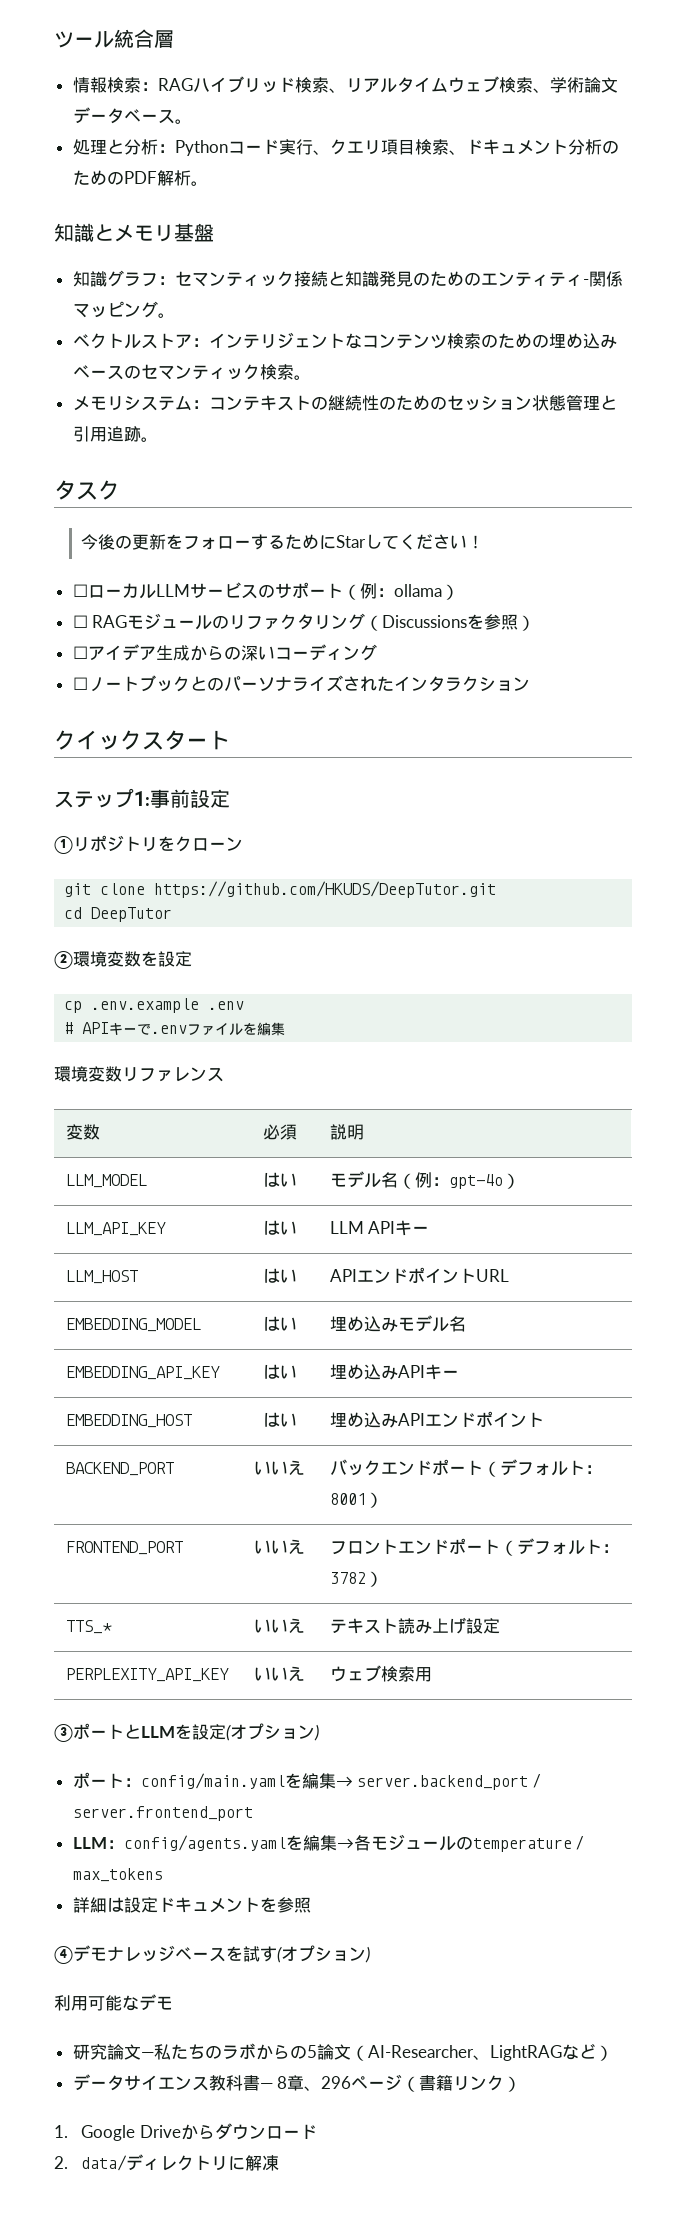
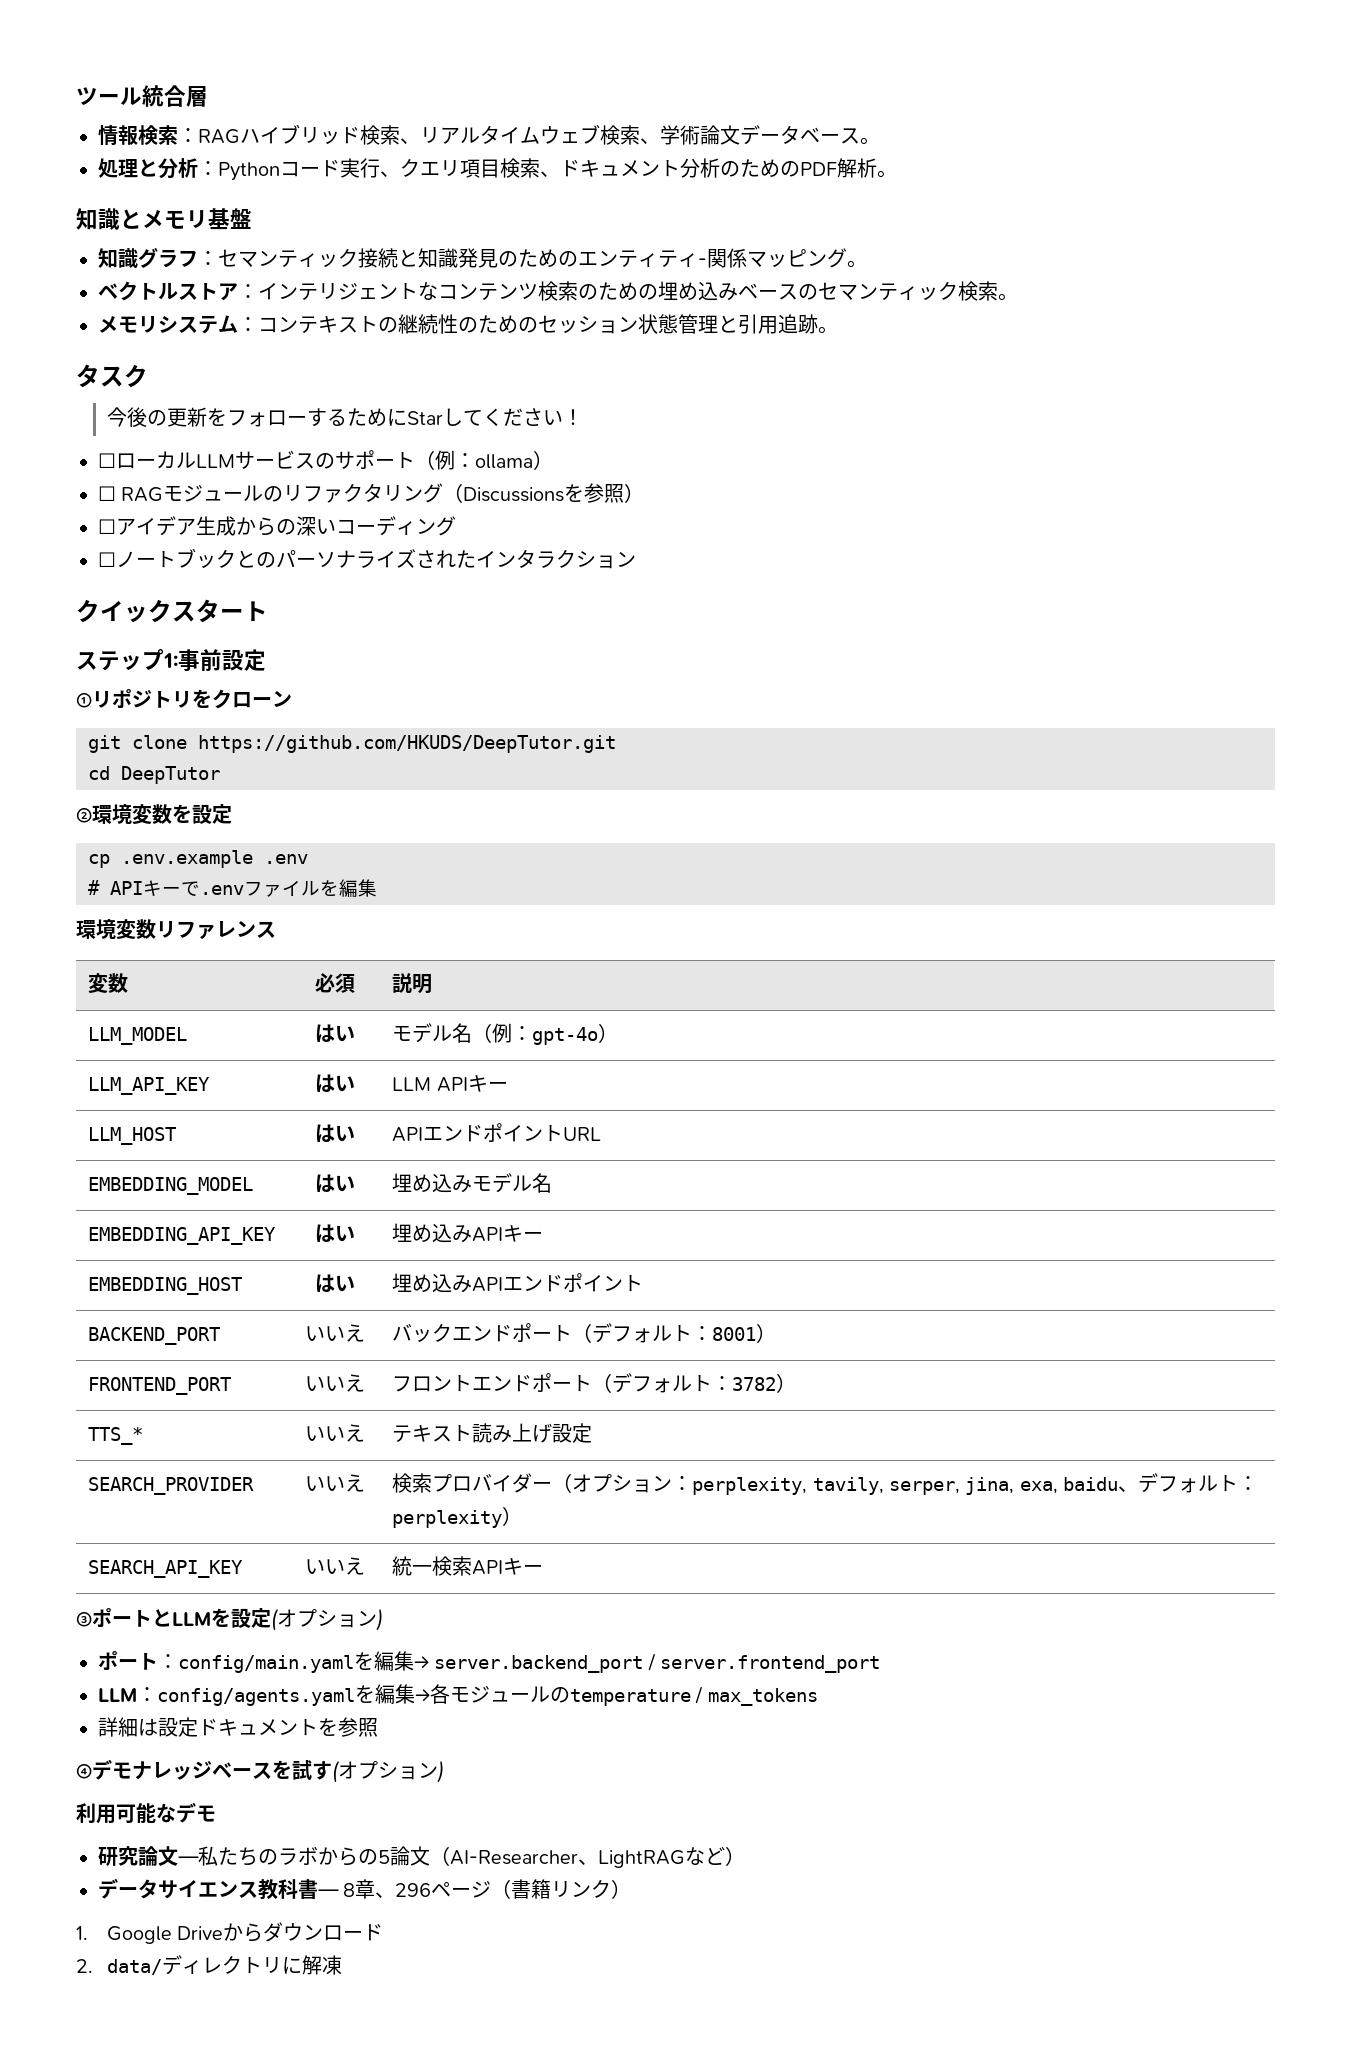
[65,1668,229,1682] [254,1666,305,1681] [329,1665,432,1682] PERPLEXITY_API_KEY | いいえ | ウェブ検索用 -> [88,1477,255,1495] [304,1474,365,1492] [392,1473,1259,1495] [392,1506,523,1528] [88,1560,244,1578] [304,1557,365,1575] [392,1556,544,1576] SEARCH_PROVIDER | いいえ | 検索プロバイダー（オプション：perplexity, tavily, serper, jina, exa, baidu、デフォルト：perplexity） // SEARCH_API_KEY | いいえ | 統一検索APIキー

